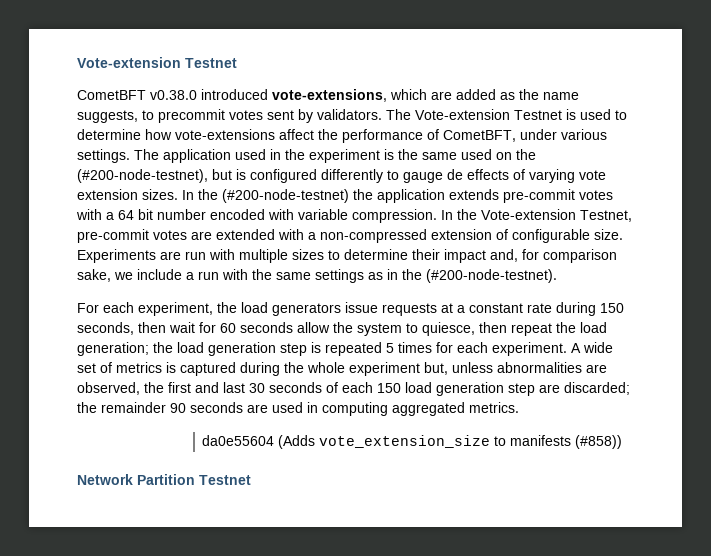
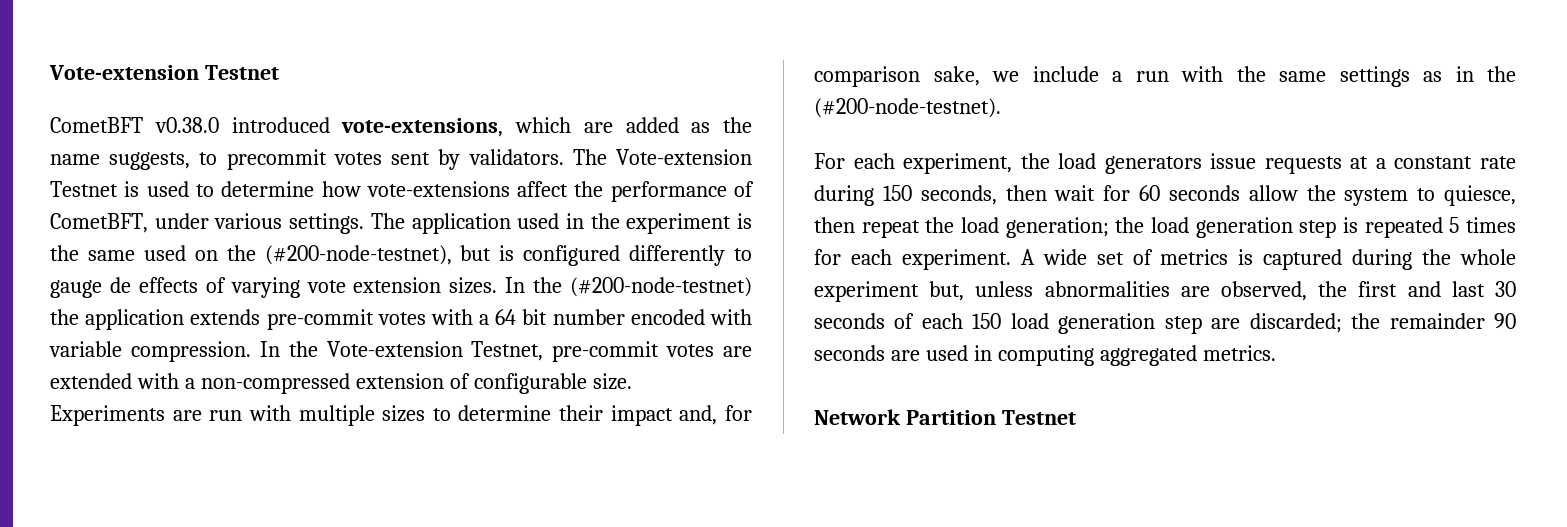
[202,435,623,449] // da0e55604 (Adds vote_extension_size to manifests (#858)) -> (1276, 353) none

